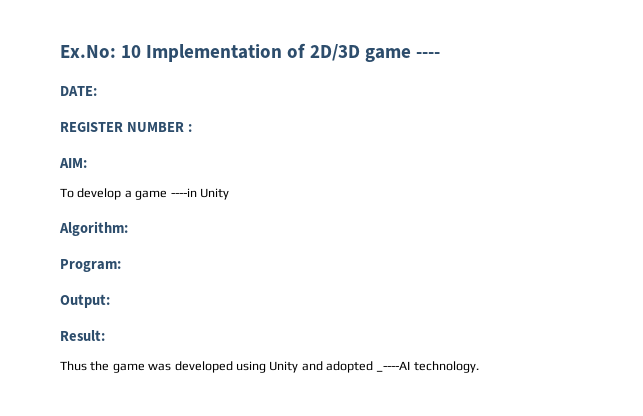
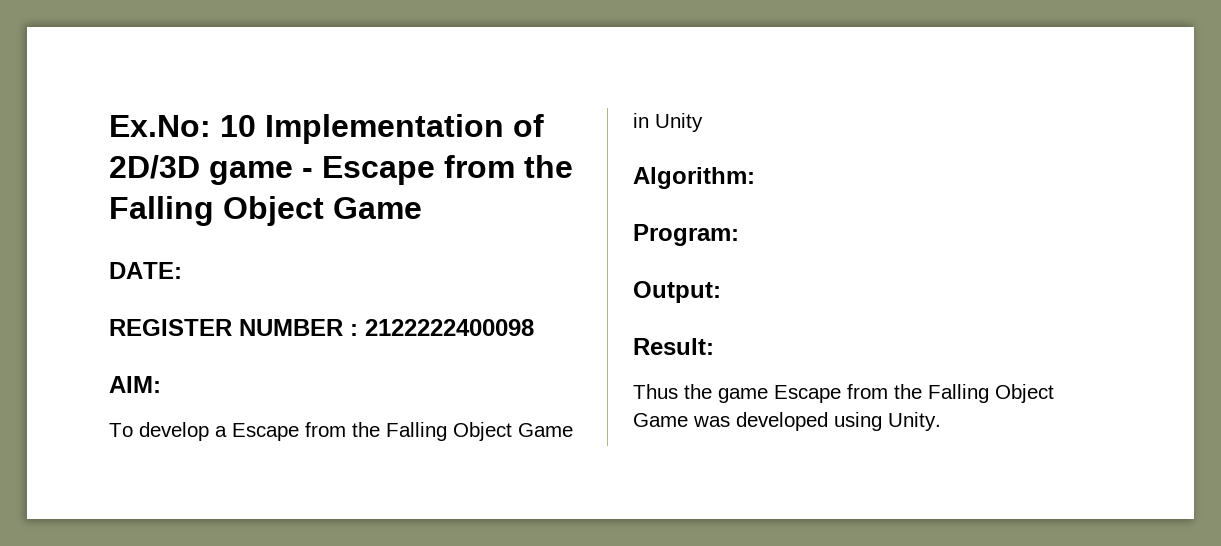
[415,52,440,58] ---- -> [302,155,573,185] [109,196,422,226] - Escape from the Falling Object Game
(192, 128) none -> [365,319,534,336] 2122222400098
[135,188,197,200] game ----in -> [232,422,573,441] [633,113,649,128] Escape from the Falling Object Game in
[148,361,479,373] was developed using Unity and adopted _----AI technology. -> [774,384,1054,403] [633,412,941,431] Escape from the Falling Object Game was developed using Unity.

